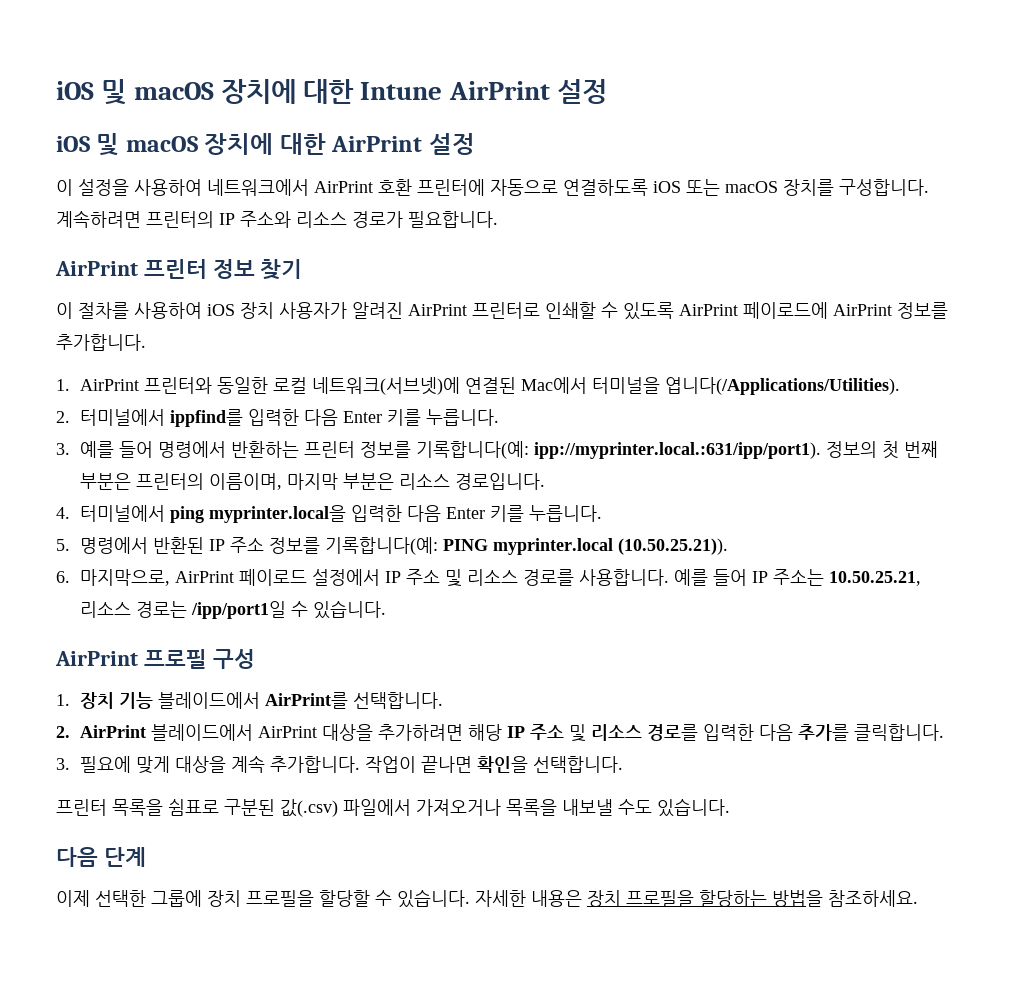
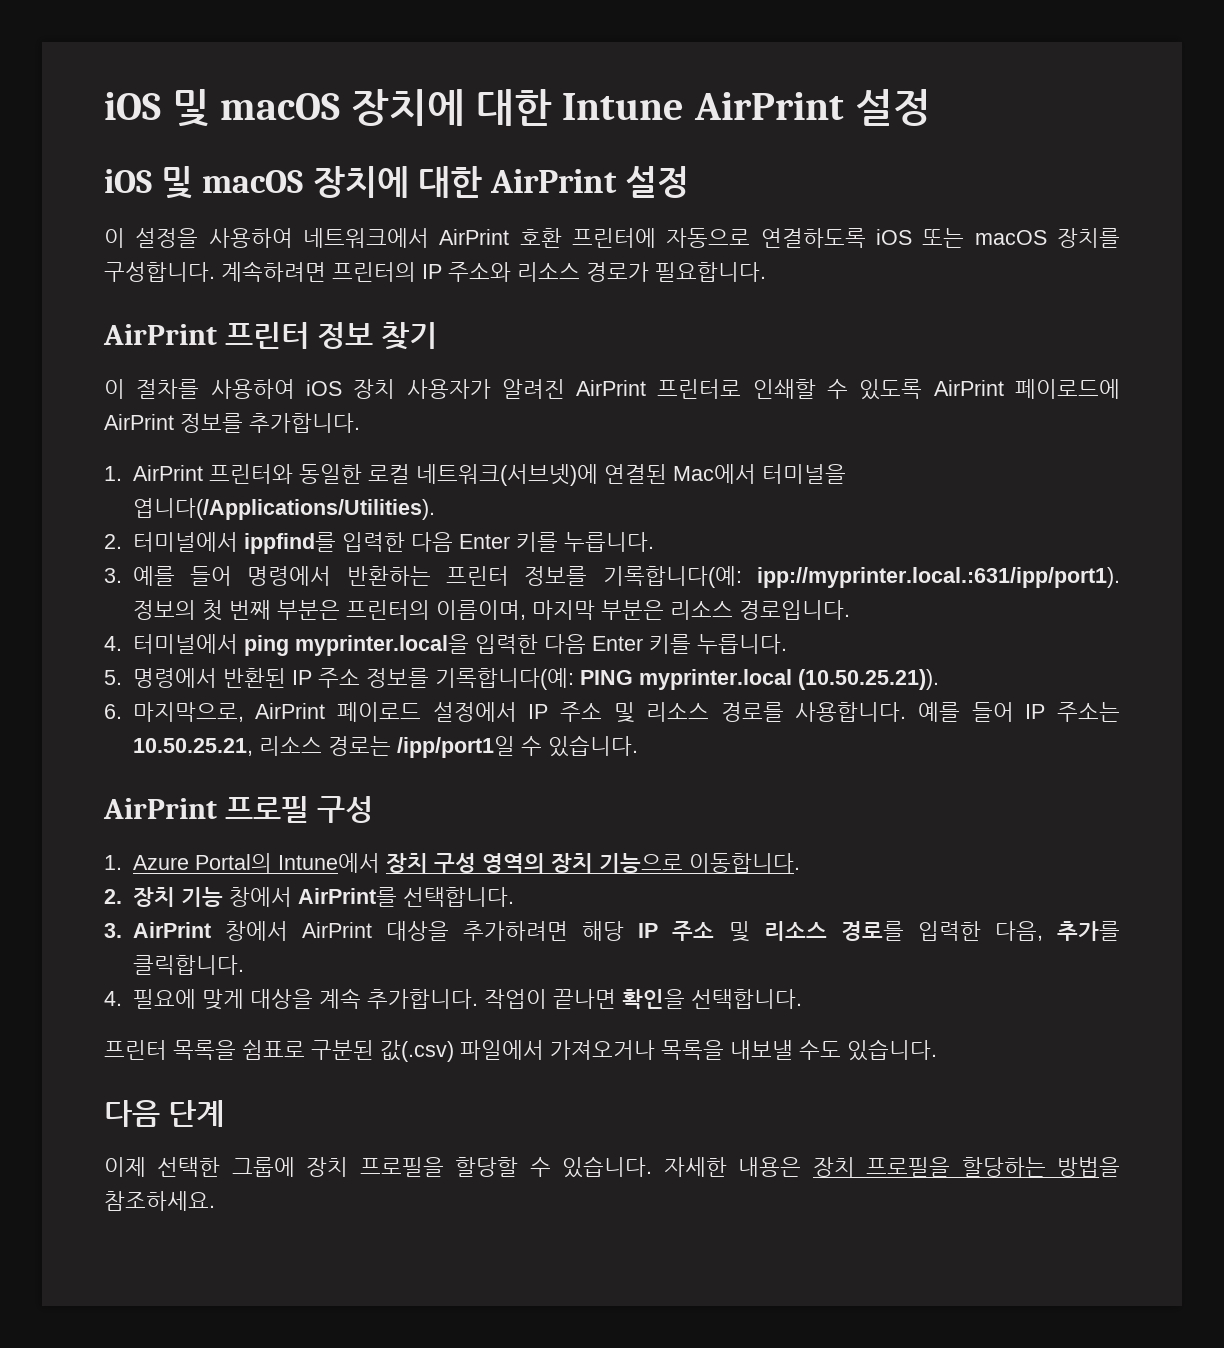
(70, 700) none -> [132,853,800,873] [104,889,122,904] Azure Portal의 Intune에서 장치 구성 영역의 장치 기능으로 이동합니다. // 2.
[157,692,260,709] 블레이드에서 -> [228,887,292,907] 창에서
[56,724,253,741] 2. AirPrint 블레이드에서 -> [104,921,288,941] 3. AirPrint 창에서
[758,724,793,741] 다음 -> [994,921,1043,941] 다음,
[56,758,70,770] 3. -> [104,991,122,1006] 4.

